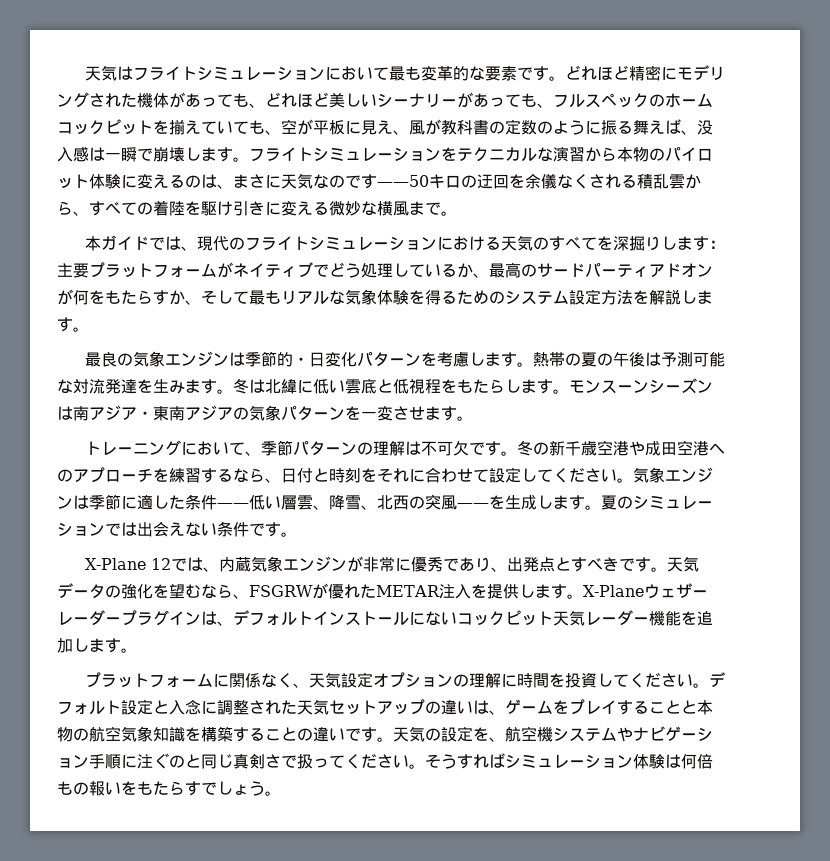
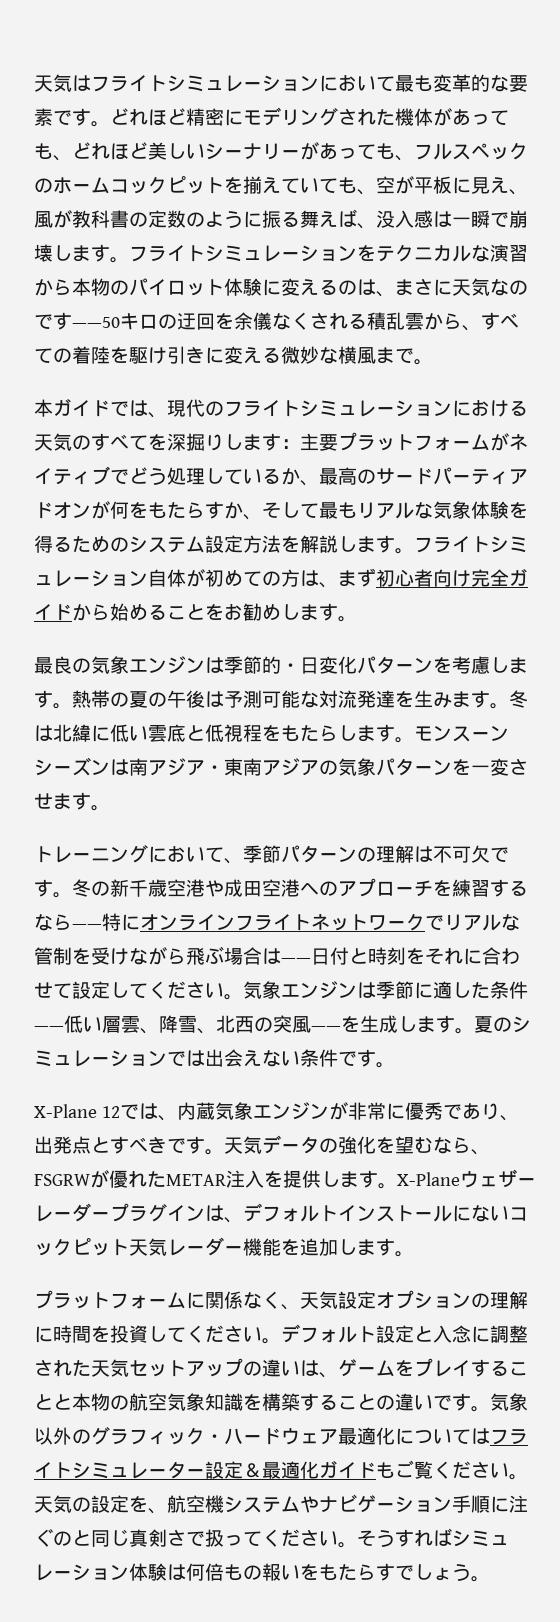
(89, 329) none -> [414,536,528,553] [34,568,528,588] [34,603,357,622] フライトシミュレーション自体が初めての方は、まず初心者向け完全ガイドから始めることをお勧めします。
[265,478,281,483] 、 -> [72,913,520,931] [34,946,311,965] ——特にオンラインフライトネットワークでリアルな管制を受けながら飛ぶ場合は——
(393, 739) none -> [490,1393,528,1411] [34,1427,528,1445] [34,1460,528,1480] 気象以外のグラフィック・ハードウェア最適化についてはフライトシミュレーター設定＆最適化ガイドもご覧ください。

